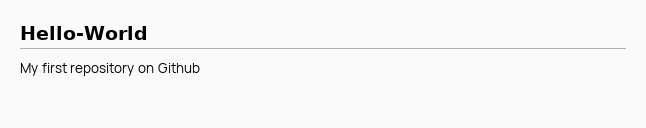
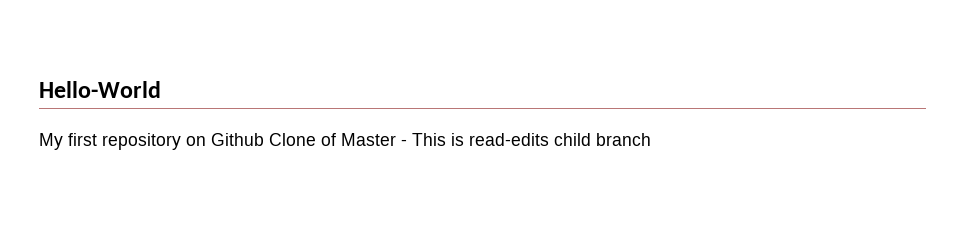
(200, 68) none -> [269,133,651,146] Clone of Master - This is read-edits child branch

